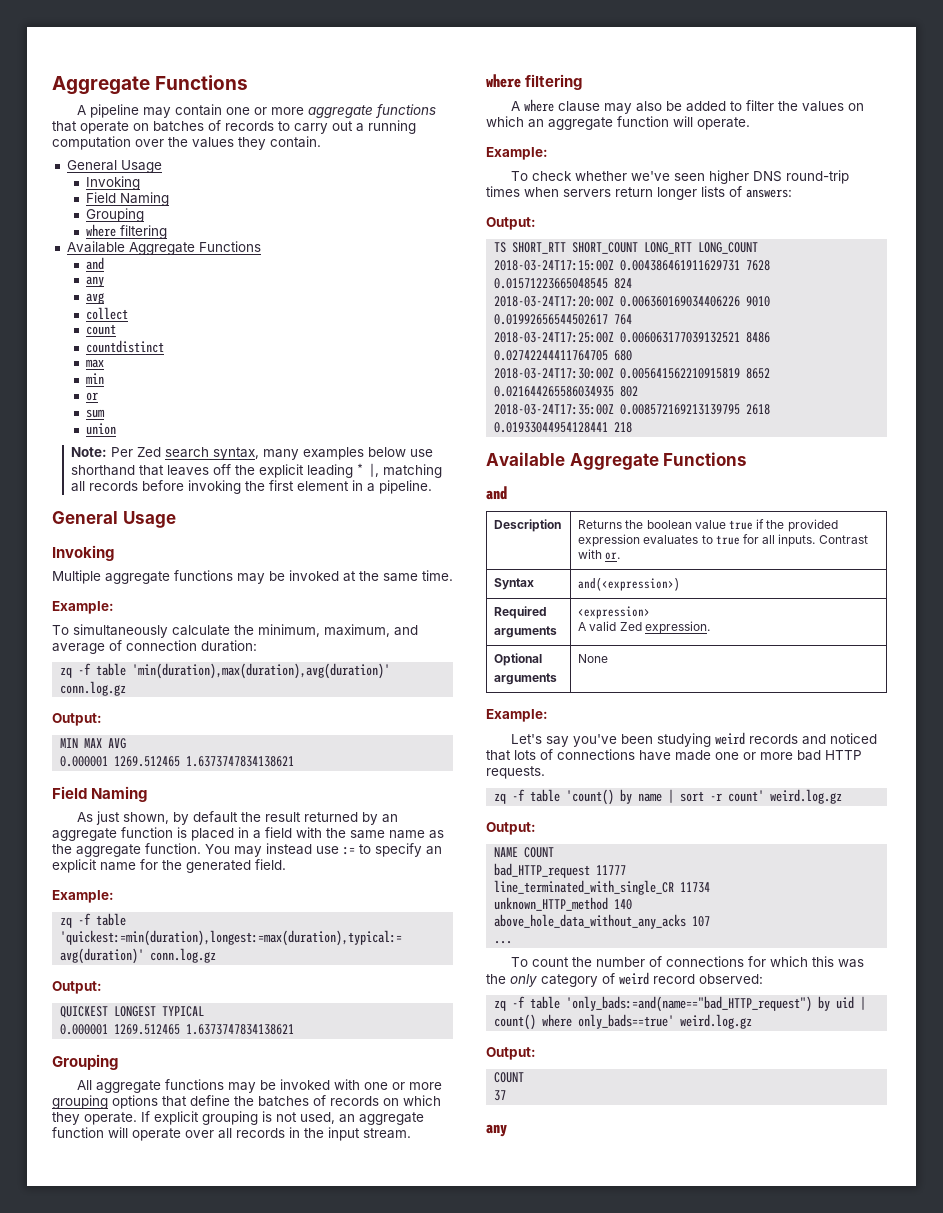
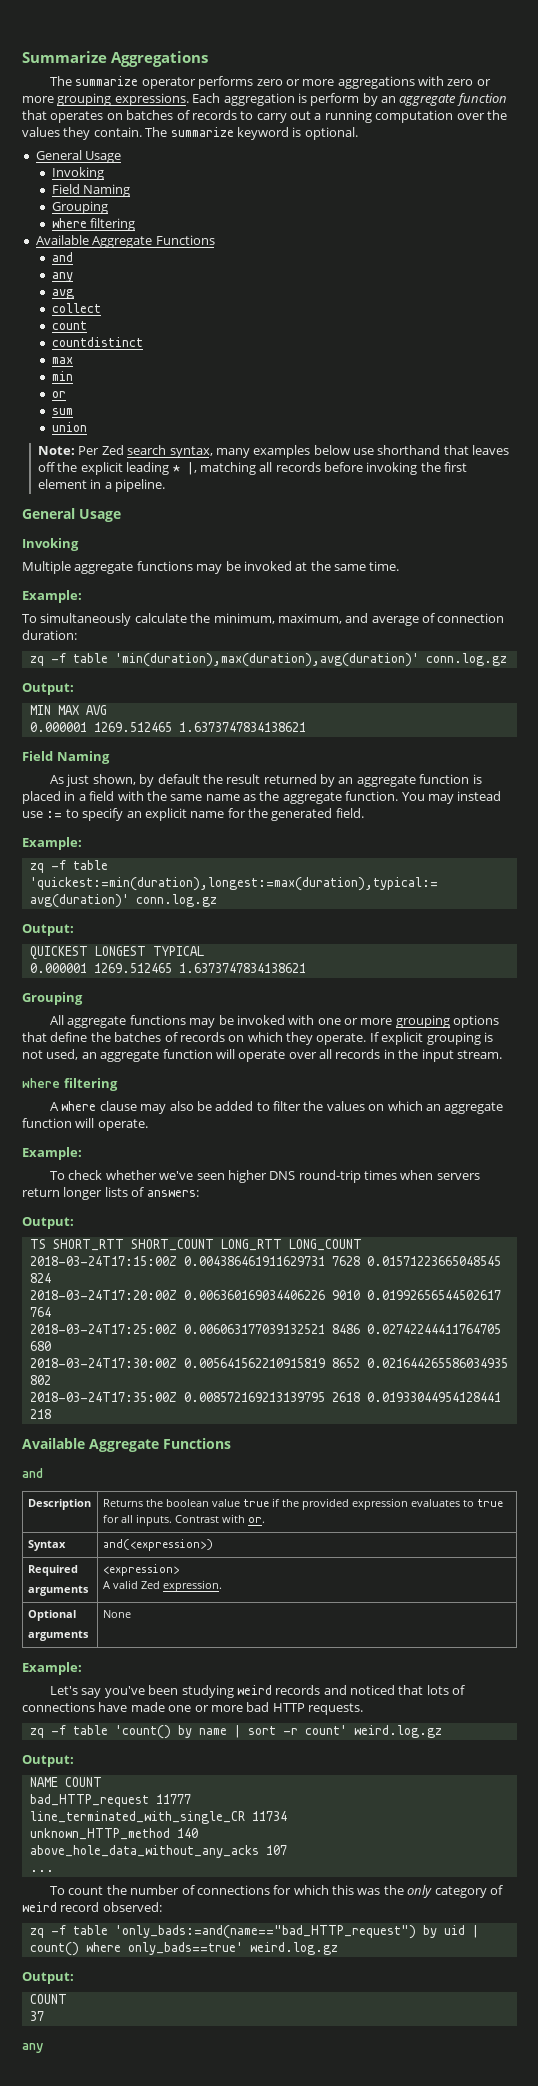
[52,75,249,95] [77,104,437,118] [52,121,129,134] Aggregate Functions // A pipeline may contain one or more aggregate functions that operate -> [22,51,208,67] [50,76,491,89] [22,93,507,106] [22,110,104,123] Summarize Aggregations // The summarize operator performs zero or more aggregations with zero or more grouping expressions. Each aggregation is perform by an aggregate function that operates
(321, 142) none -> [145,127,358,140] The summarize keyword is optional.

